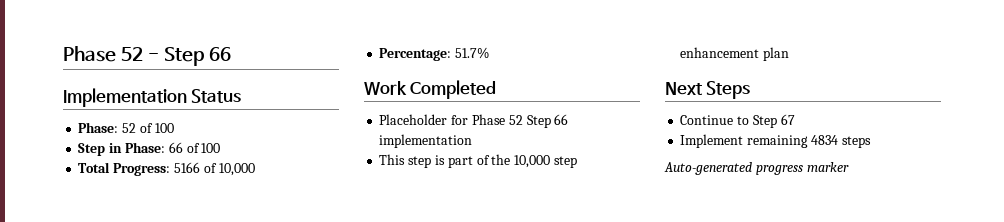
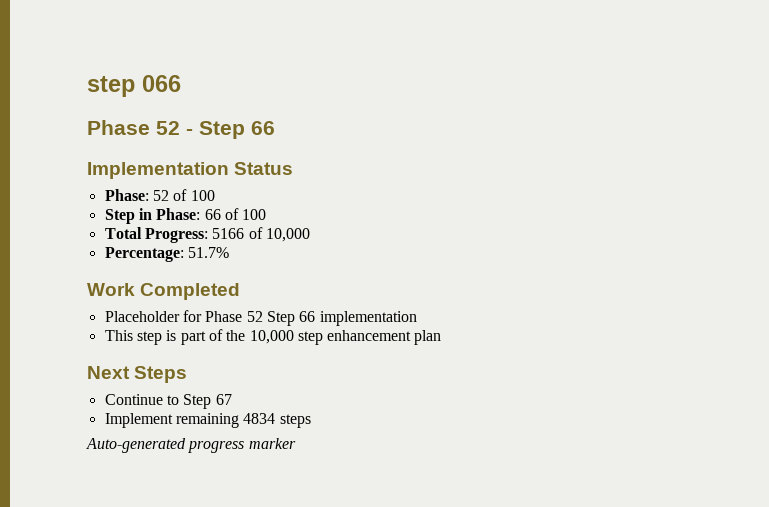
(63, 54) none -> [87,75,181,97] step 066 //

